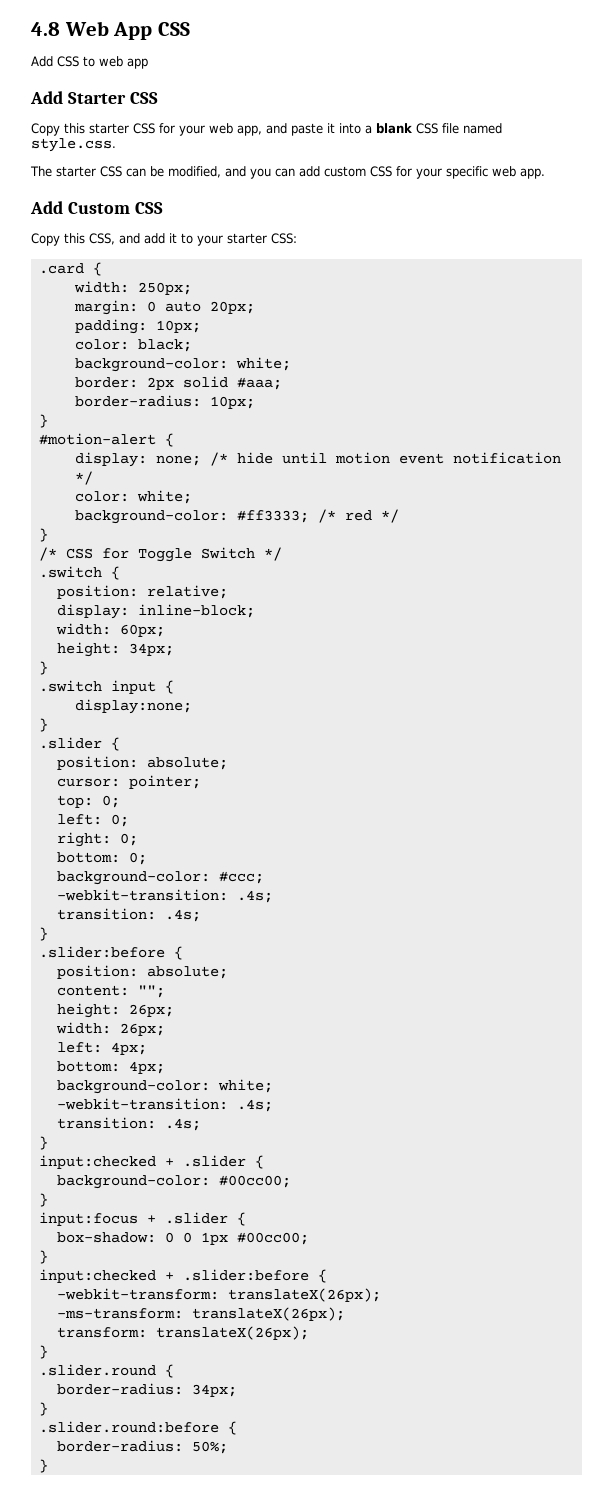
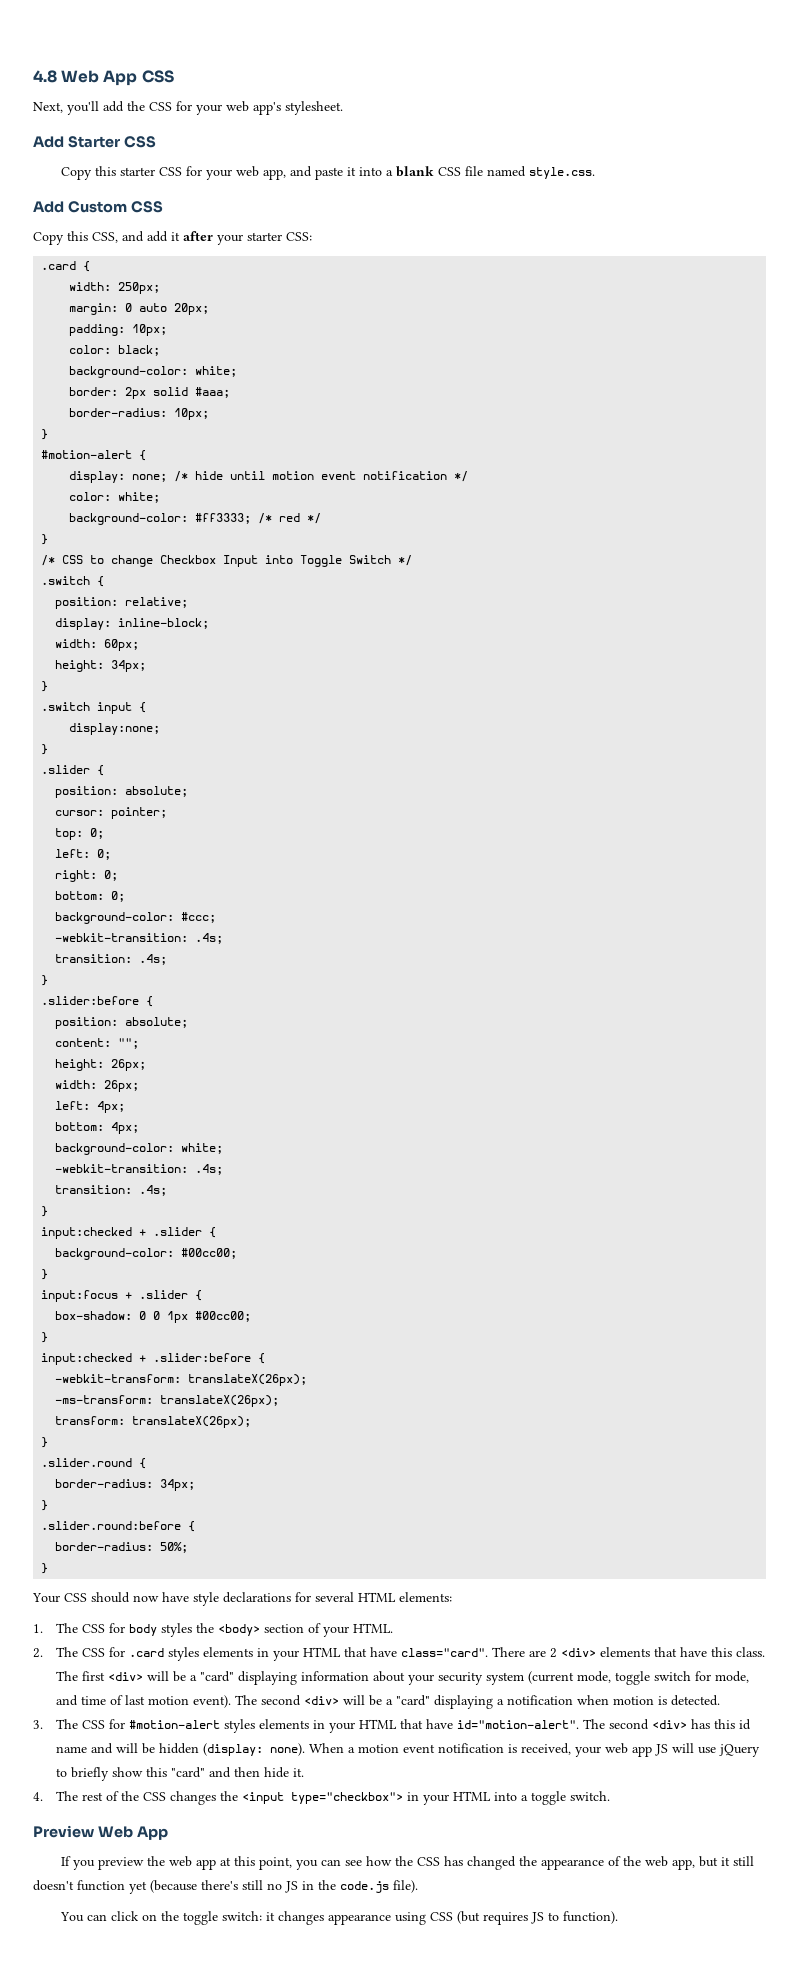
[31,56,148,69] Add CSS to web app -> [33,101,343,115] Next, you'll add the CSS for your web app's stylesheet.
[30,166,545,179] // The starter CSS can be modified, and you can add custom CSS for your specific web app. -> (595, 173) none
[181,233,193,244] to -> [183,231,213,241] after
[101,548,129,559] for -> [90,555,294,567] to change Checkbox Input into
(48, 1466) none -> [32,1592,452,1606] [33,1623,393,1637] [33,1647,765,1661] [55,1671,749,1685] [55,1695,720,1709] [33,1719,751,1733] [55,1743,760,1757] [55,1767,304,1781] [33,1791,610,1805] [33,1825,168,1840] [60,1856,754,1870] [33,1880,418,1894] [59,1911,618,1925] // Your CSS should now have style declarations for several HTML elements: // 1. The CSS for body styles the <body> section of your HTML. // 2. The CSS for .card styles elements in your HTML that have class="card". There are 2 <div> elements that have this class. The first <div> will be a "card" displaying information about your security system (current mode, toggle switch for mode, and time of last motion event). The second <div> will be a "card" displaying a notification when motion is detected. // 3. The CSS for #motion-alert styles elements in your HTML that have id="motion-alert". The second <div> has this id name and will be hidden (display: none). When a motion event notification is received, your web app JS will use jQuery to briefly show this "card" and then hide it. // 4. The rest of the CSS changes the <input type="checkbox"> in your HTML into a toggle switch. // Preview Web App // If you preview the web app at this point, you can see how the CSS has changed the appearance of the web app, but it still doesn't function yet (because there's still no JS in the code.js file). // You can click on the toggle switch: it changes appearance using CSS (but requires JS to function).

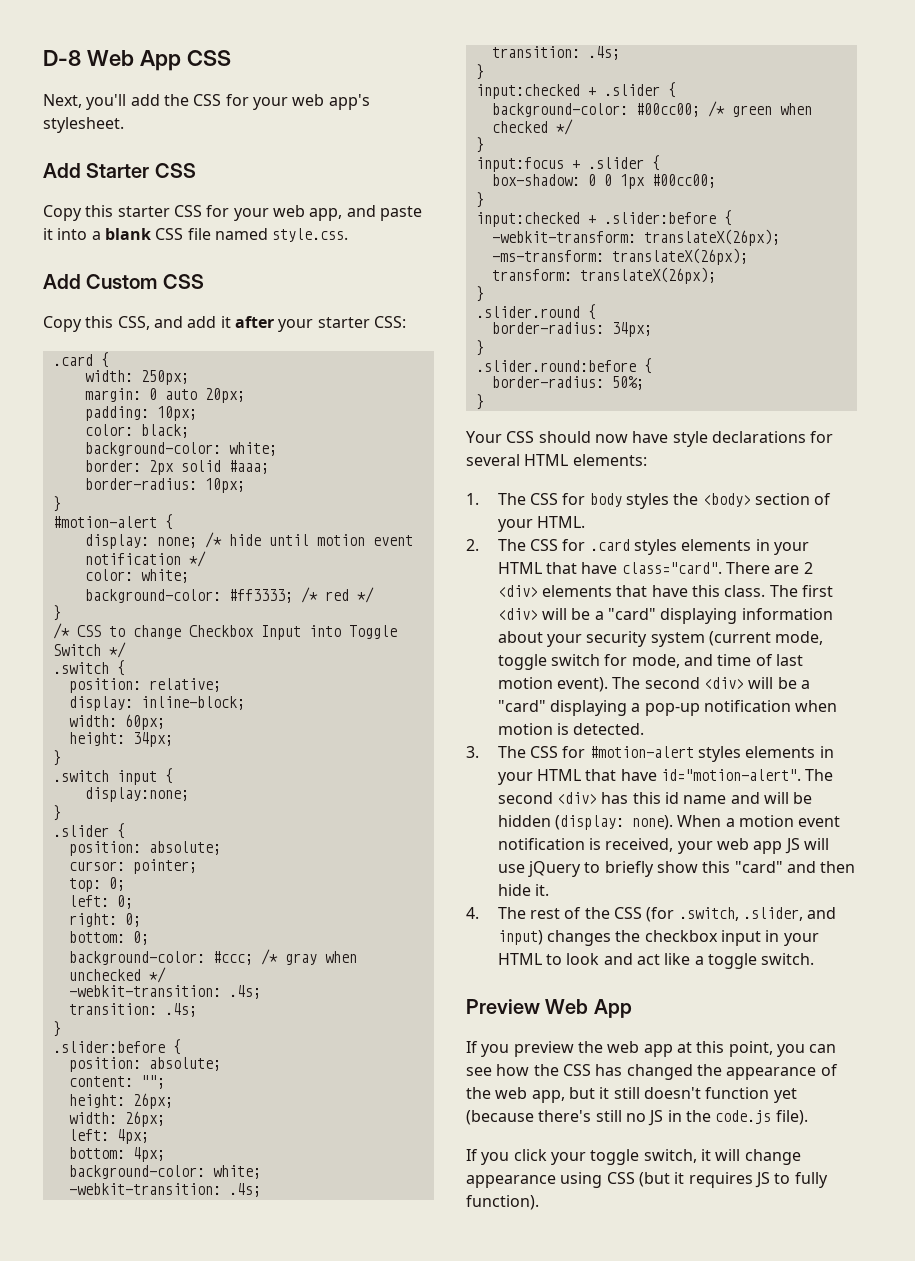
[33,70,57,83] 4.8 -> [43,50,81,66] D-8
(217, 917) none -> [260,949,357,965] [68,967,166,983] /* gray when unchecked */
(238, 1253) none -> [707,101,812,117] [491,119,573,135] /* green when checked */
(504, 1702) none -> [644,703,700,716] pop-up
[169,1791,517,1805] changes the <input type="checkbox"> in your HTML into -> [646,907,837,922] [497,930,819,946] [497,953,691,965] (for .switch, .slider, and input) changes the checkbox input in your HTML to look and act like
[59,1911,324,1925] You can click on the toggle switch: it changes -> [466,1149,801,1165] If you click your toggle switch, it will change
(480, 1917) none -> [674,1172,685,1184] it
(559, 1916) none -> [794,1172,828,1188] fully

